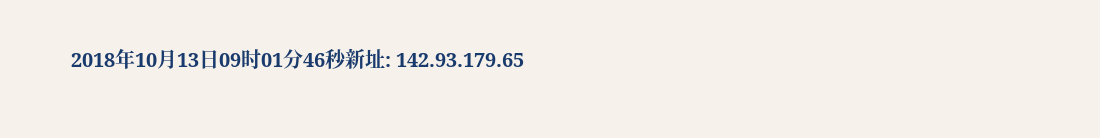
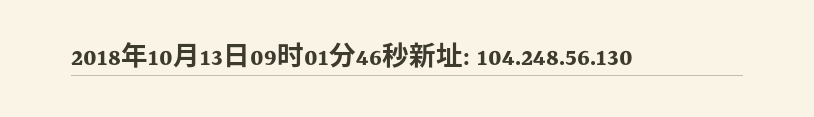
[396,53,525,67] 142.93.179.65 -> [477,50,634,65] 104.248.56.130

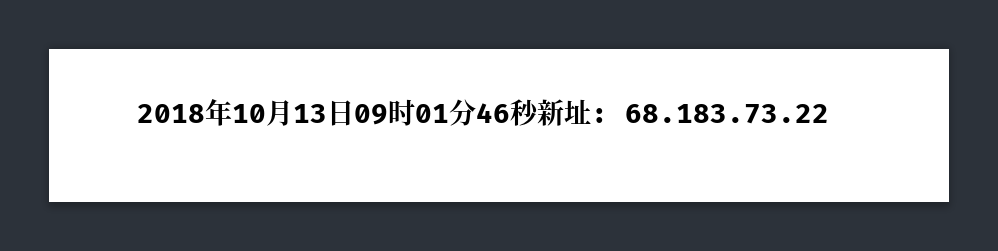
[477,50,634,65] 104.248.56.130 -> [625,104,829,124] 68.183.73.22

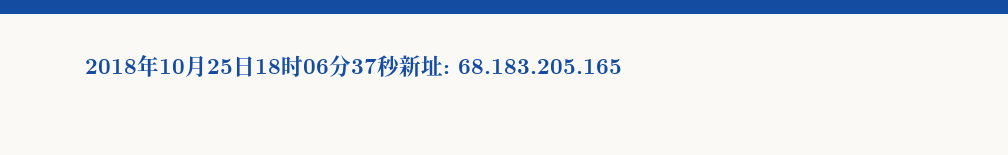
[293,99,510,126] 13日09时01分46 -> [207,55,377,77] 25日18时06分37
[625,104,829,124] 68.183.73.22 -> [458,59,622,74] 68.183.205.165

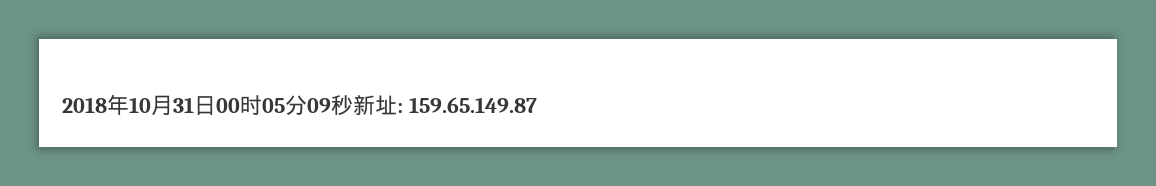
[207,55,377,77] 25日18时06分37 -> [173,95,331,115] 31日00时05分09
[458,59,622,74] 68.183.205.165 -> [408,97,537,113] 159.65.149.87

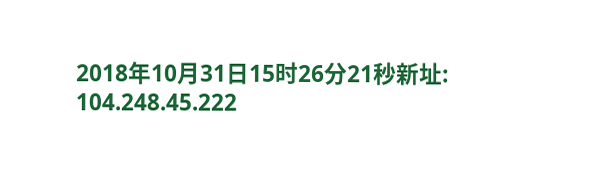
[216,95,331,115] 00时05分09 -> [249,61,374,86] 15时26分21
[408,97,537,113] 159.65.149.87 -> [75,93,237,111] 104.248.45.222

